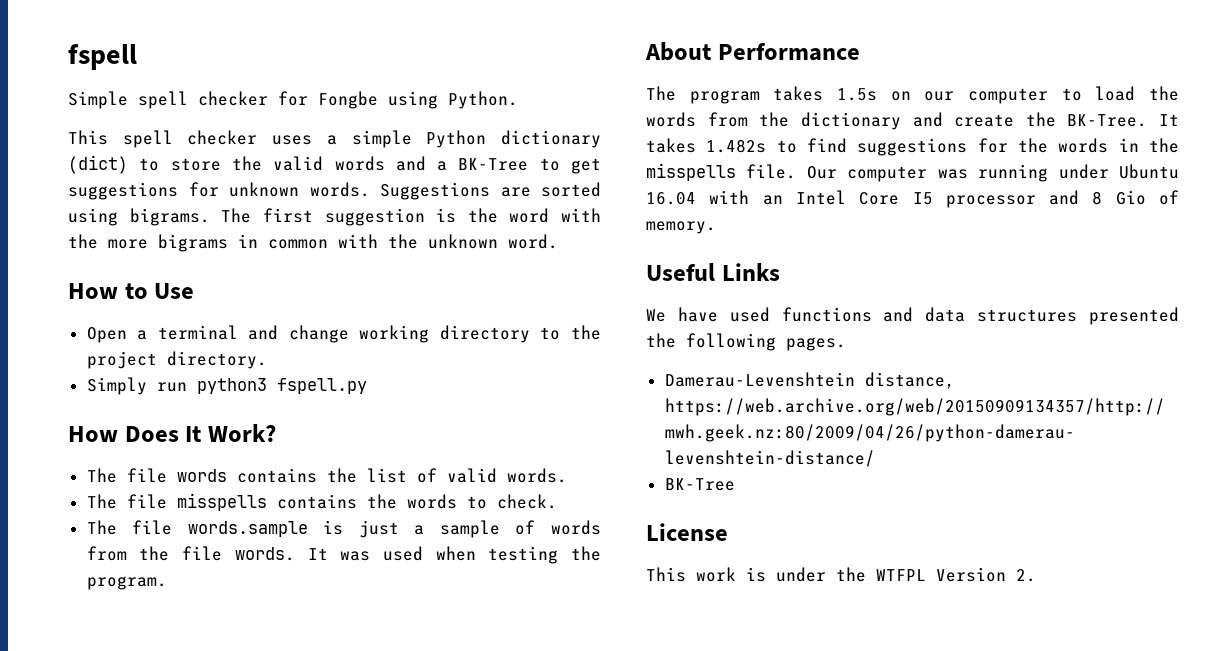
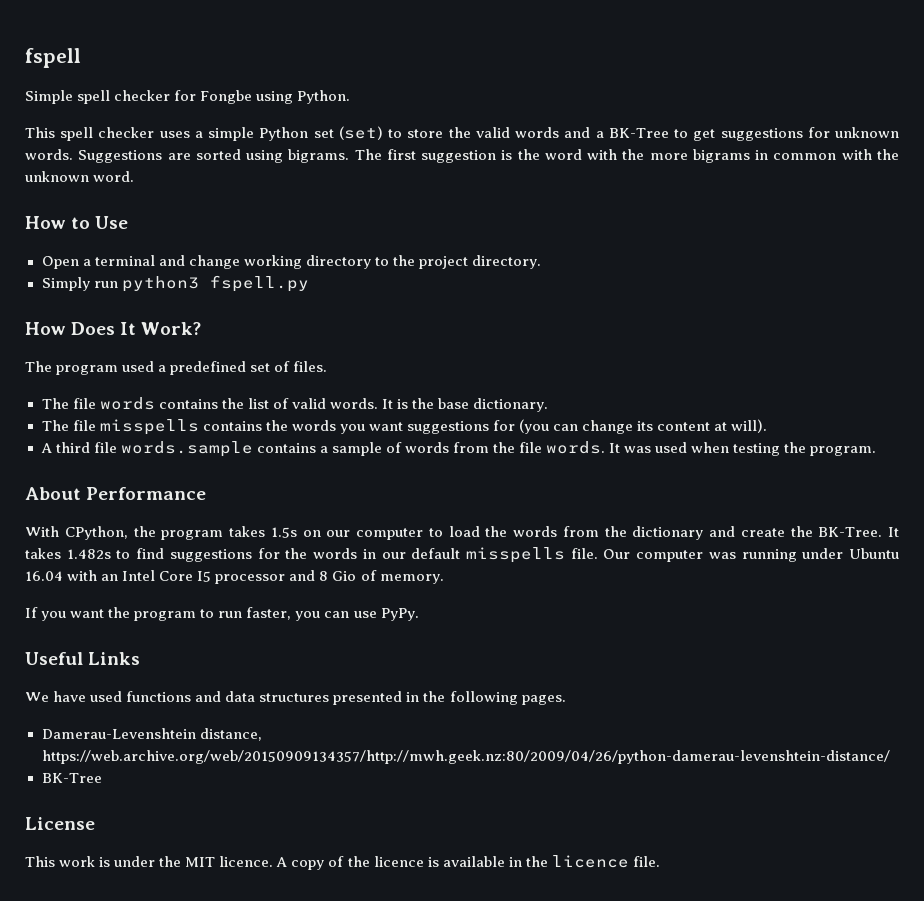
[501,130,601,148] [68,155,128,174] dictionary (dict) -> [313,126,383,140] set (set)
(276, 433) none -> [25,361,328,375] // The program used a predefined set of files.
(567, 475) none -> [381,398,549,412] It is the base dictionary.
[466,494,557,509] [86,520,399,538] to check. // The file words.sample is just -> [339,419,768,434] [40,441,316,457] you want suggestions for (you can change its content at will). // A third file words.sample contains
[646,86,676,101] The -> [25,526,156,540] With CPython, the
[1149,138,1179,153] the -> [381,548,461,559] our default
(716, 227) none -> [25,607,419,621] // If you want the program to run faster, you can use PyPy.
(1179, 316) none -> [406,692,420,702] in
[876,567,1036,582] WTFPL Version 2. -> [185,855,660,870] MIT licence. A copy of the licence is available in the licence file.

